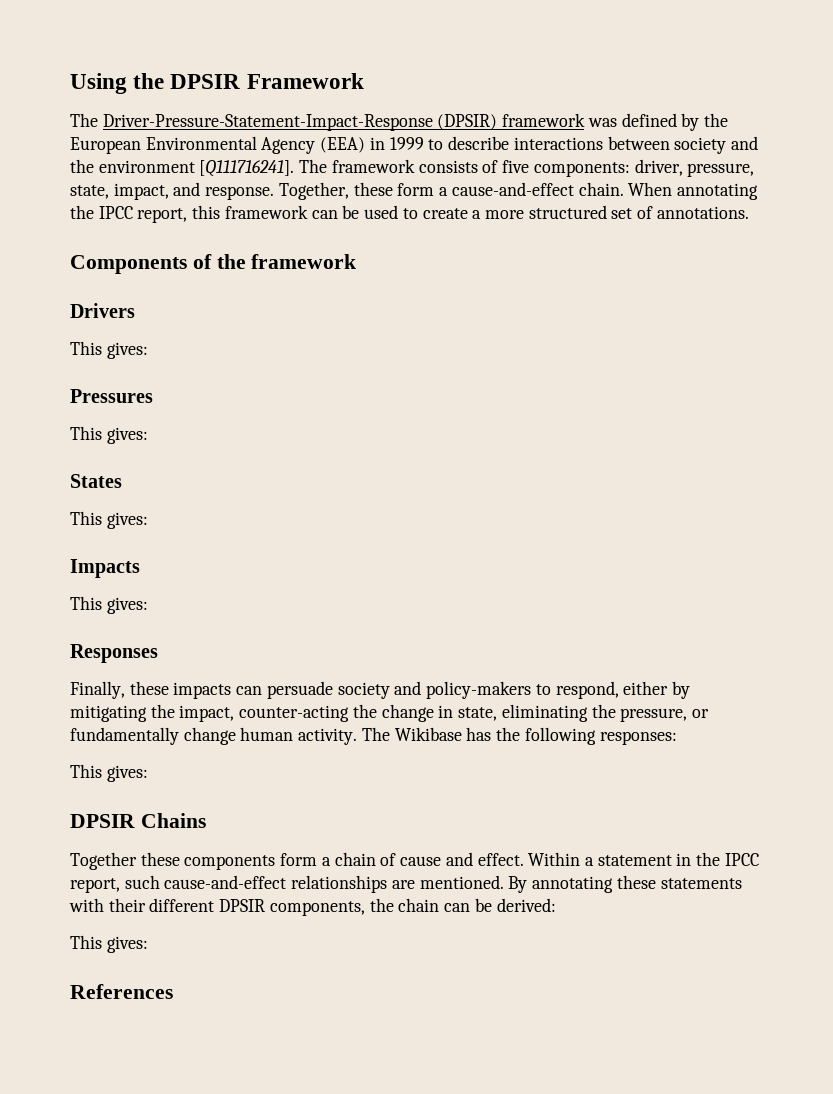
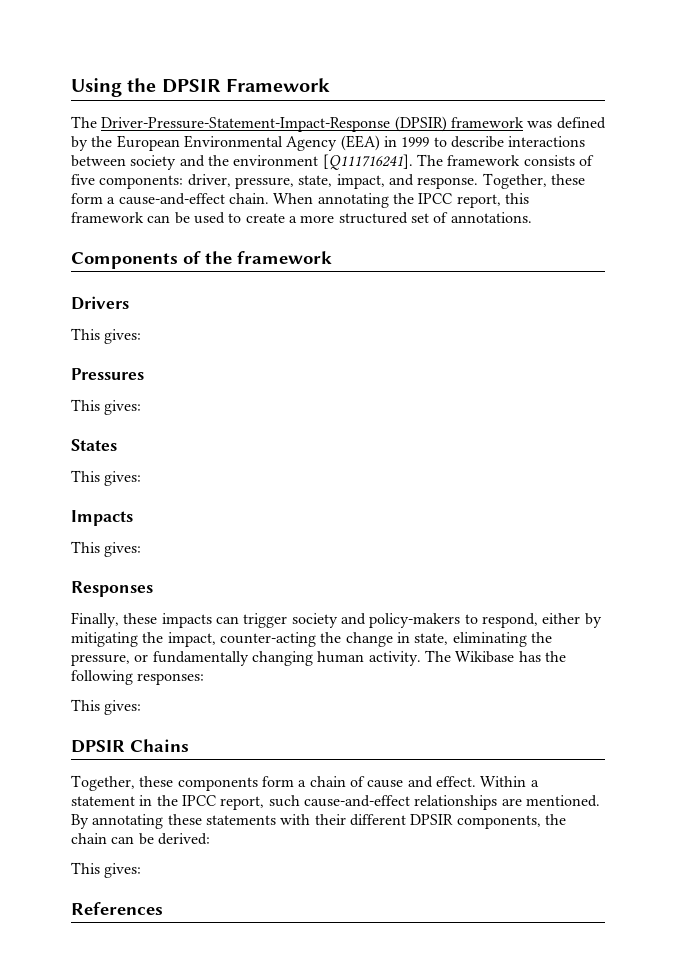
[266,681,333,699] persuade -> [243,613,288,628] trigger
[183,727,236,745] change -> [251,651,313,666] changing
[70,852,137,870] Together -> [71,775,135,791] Together,

